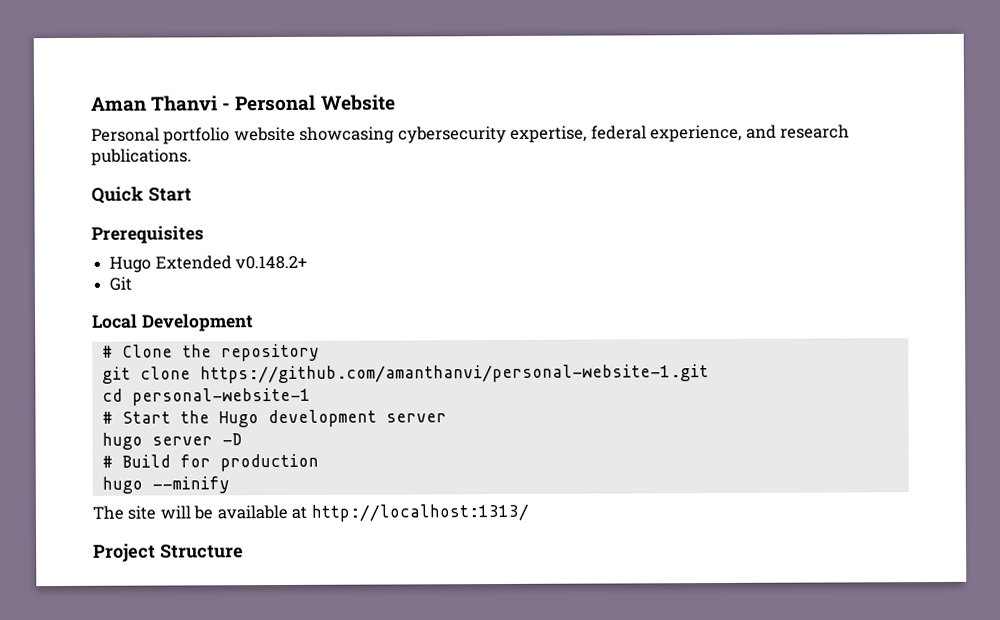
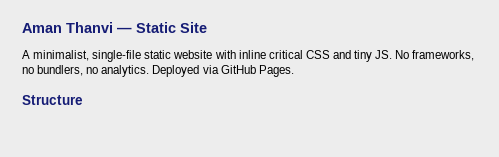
[222,94,396,112] [91,124,851,145] [91,148,192,166] [91,186,192,204] [91,225,204,244] [109,255,308,273] [109,276,133,291] [92,313,254,332] [101,343,320,362] [101,364,709,384] [101,387,311,406] [101,409,447,428] [101,432,242,450] [101,453,319,472] [101,476,230,494] [92,503,529,522] [93,543,156,562] - Personal Website // Personal portfolio website showcasing cybersecurity expertise, federal experience, and research publications. // Quick Start // Prerequisites // Hugo Extended v0.148.2+ // Git // Local Development // # Clone the repository // git clone https://github.com/amanthanvi/personal-website-1.git // cd personal-website-1 // # Start the Hugo development server // hugo server -D // # Build for production // hugo --minify // The site will be available at http://localhost:1313/ // Project -> [117,22,207,33] [22,50,475,62] [22,65,294,77] — Static Site // A minimalist, single-file static website with inline critical CSS and tiny JS. No frameworks, no bundlers, no analytics. Deployed via GitHub Pages. //

